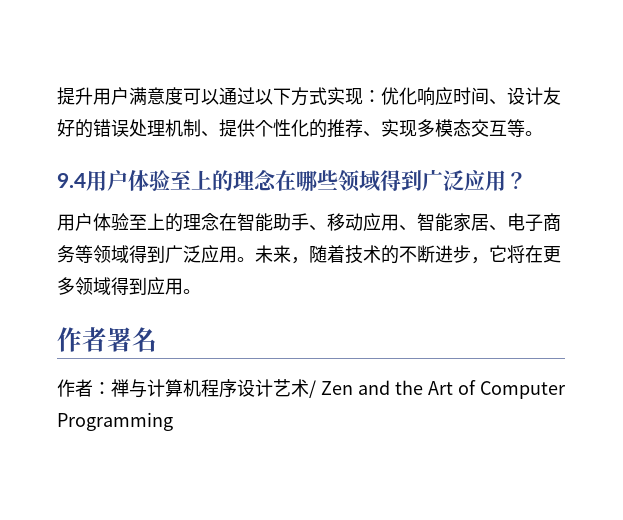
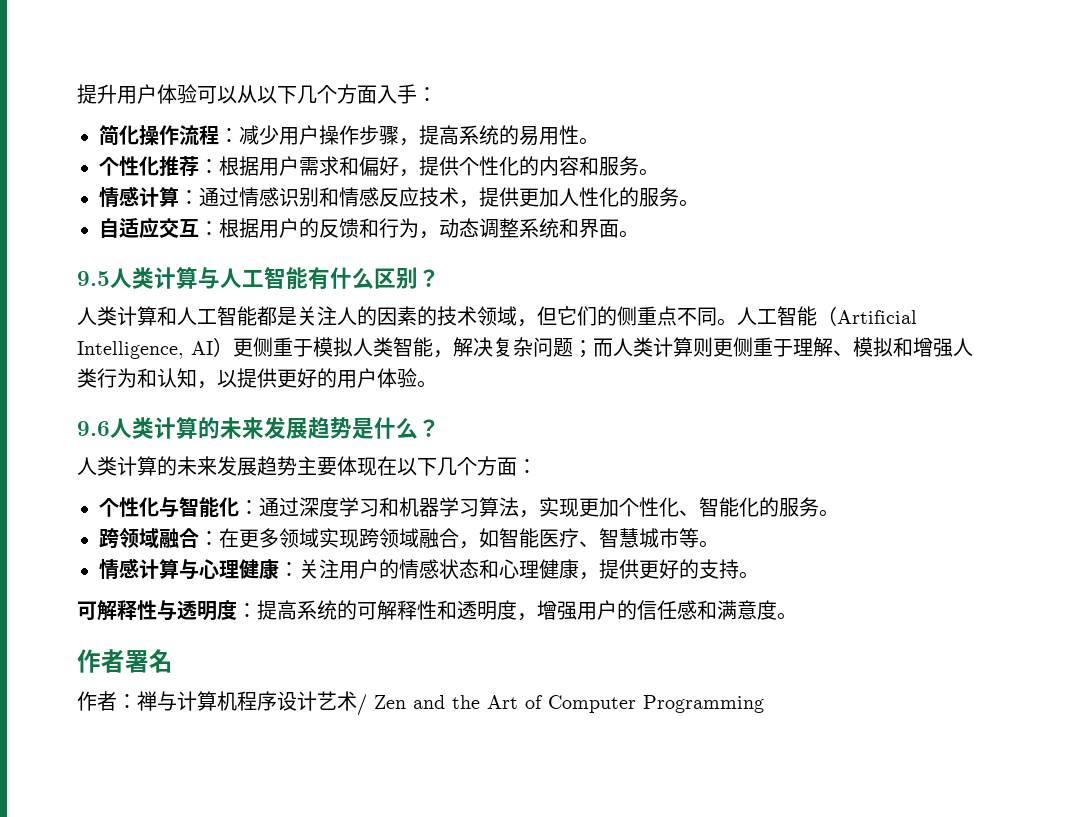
[129,87,561,106] [57,119,543,138] [57,169,527,192] [57,213,561,232] [57,245,561,264] [57,277,183,295] 满意度可以通过以下方式实现：优化响应时间、设计友好的错误处理机制、提供个性化的推荐、实现多模态交互等。 // 9.4用户体验至上的理念在哪些领域得到广泛应用？ // 用户体验至上的理念在智能助手、移动应用、智能家居、电子商务等领域得到广泛应用。未来，随着技术的不断进步，它将在更多领域得到应用 -> [157,84,437,104] [99,125,599,146] [99,156,659,177] [99,186,699,208] [99,217,639,239] [77,267,440,289] [77,306,917,327] [77,337,973,359] [77,368,437,389] [77,417,440,439] [77,456,537,476] [99,497,839,518] [99,528,719,549] [99,558,759,580] [77,600,777,621] 体验可以从以下几个方面入手： // 简化操作流程：减少用户操作步骤，提高系统的易用性。 // 个性化推荐：根据用户需求和偏好，提供个性化的内容和服务。 // 情感计算：通过情感识别和情感反应技术，提供更加人性化的服务。 // 自适应交互：根据用户的反馈和行为，动态调整系统和界面。 // 9.5人类计算与人工智能有什么区别？ // 人类计算和人工智能都是关注人的因素的技术领域，但它们的侧重点不同。人工智能（Artificial Intelligence, AI）更侧重于模拟人类智能，解决复杂问题；而人类计算则更侧重于理解、模拟和增强人类行为和认知，以提供更好的用户体验。 // 9.6人类计算的未来发展趋势是什么？ // 人类计算的未来发展趋势主要体现在以下几个方面： // 个性化与智能化：通过深度学习和机器学习算法，实现更加个性化、智能化的服务。 // 跨领域融合：在更多领域实现跨领域融合，如智能医疗、智慧城市等。 // 情感计算与心理健康：关注用户的情感状态和心理健康，提供更好的支持。 // 可解释性与透明度：提高系统的可解释性和透明度，增强用户的信任感和满意度

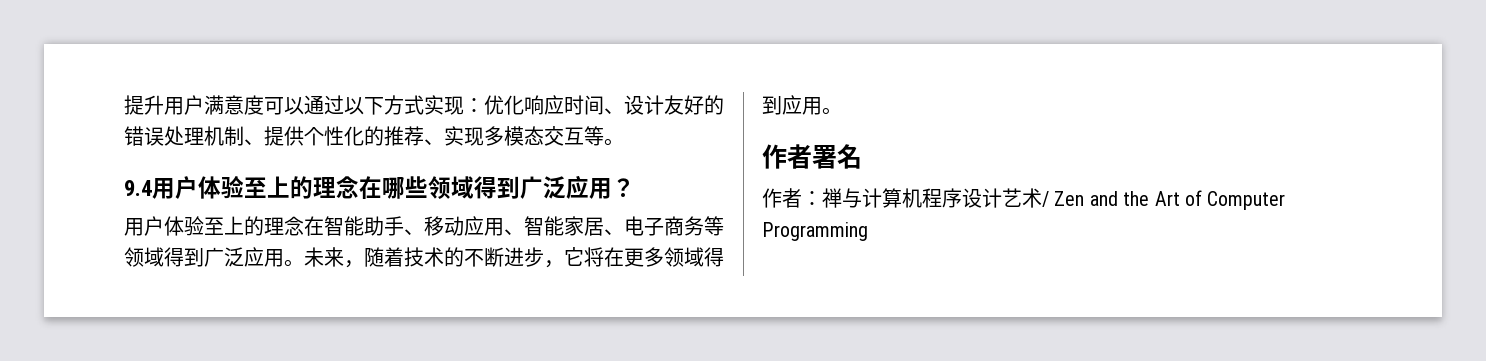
[157,84,437,104] [99,125,599,146] [99,156,659,177] [99,186,699,208] [99,217,639,239] [77,267,440,289] [77,306,917,327] [77,337,973,359] [77,368,437,389] [77,417,440,439] [77,456,537,476] [99,497,839,518] [99,528,719,549] [99,558,759,580] [77,600,777,621] 体验可以从以下几个方面入手： // 简化操作流程：减少用户操作步骤，提高系统的易用性。 // 个性化推荐：根据用户需求和偏好，提供个性化的内容和服务。 // 情感计算：通过情感识别和情感反应技术，提供更加人性化的服务。 // 自适应交互：根据用户的反馈和行为，动态调整系统和界面。 // 9.5人类计算与人工智能有什么区别？ // 人类计算和人工智能都是关注人的因素的技术领域，但它们的侧重点不同。人工智能（Artificial Intelligence, AI）更侧重于模拟人类智能，解决复杂问题；而人类计算则更侧重于理解、模拟和增强人类行为和认知，以提供更好的用户体验。 // 9.6人类计算的未来发展趋势是什么？ // 人类计算的未来发展趋势主要体现在以下几个方面： // 个性化与智能化：通过深度学习和机器学习算法，实现更加个性化、智能化的服务。 // 跨领域融合：在更多领域实现跨领域融合，如智能医疗、智慧城市等。 // 情感计算与心理健康：关注用户的情感状态和心理健康，提供更好的支持。 // 可解释性与透明度：提高系统的可解释性和透明度，增强用户的信任感和满意度 -> [204,95,724,115] [124,126,624,146] [124,175,635,199] [124,216,724,236] [124,247,724,268] [762,95,822,115] 满意度可以通过以下方式实现：优化响应时间、设计友好的错误处理机制、提供个性化的推荐、实现多模态交互等。 // 9.4用户体验至上的理念在哪些领域得到广泛应用？ // 用户体验至上的理念在智能助手、移动应用、智能家居、电子商务等领域得到广泛应用。未来，随着技术的不断进步，它将在更多领域得到应用

